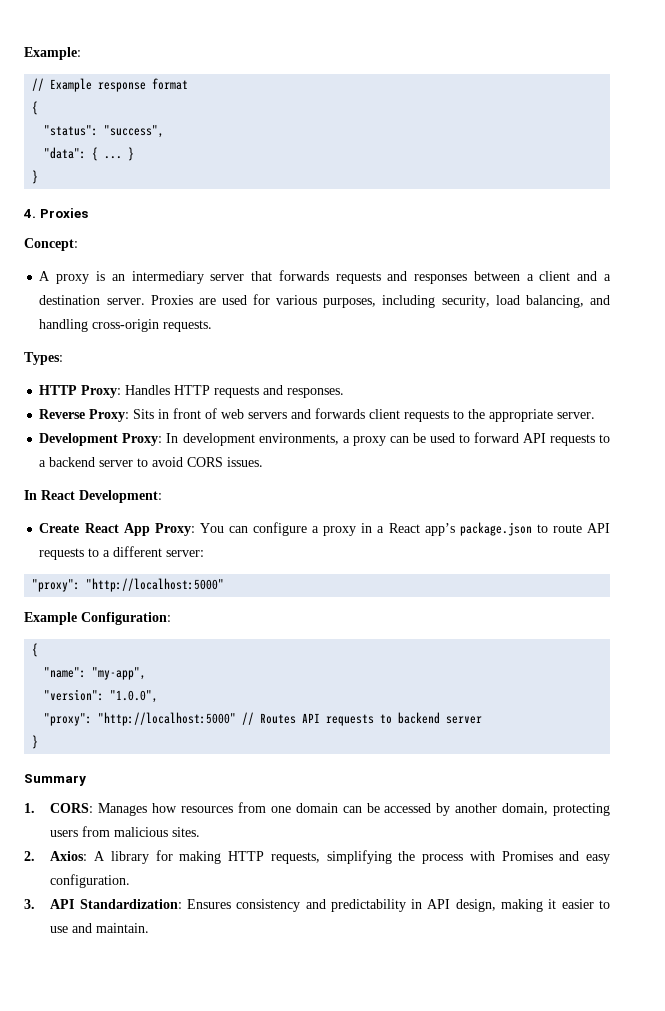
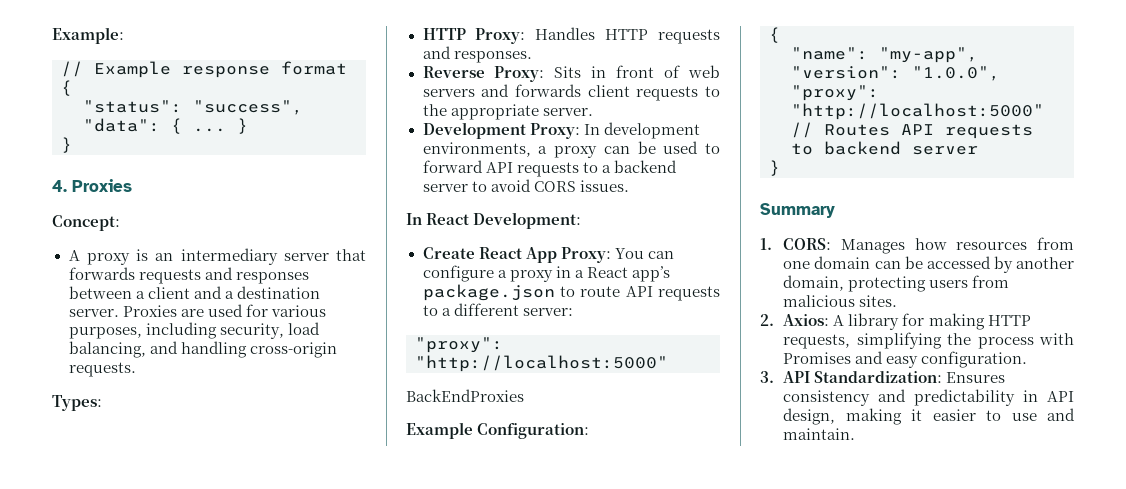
(225, 585) none -> [406,389,524,402] // BackEndProxies

